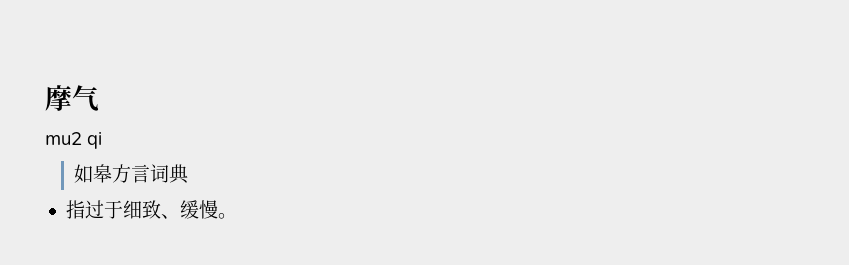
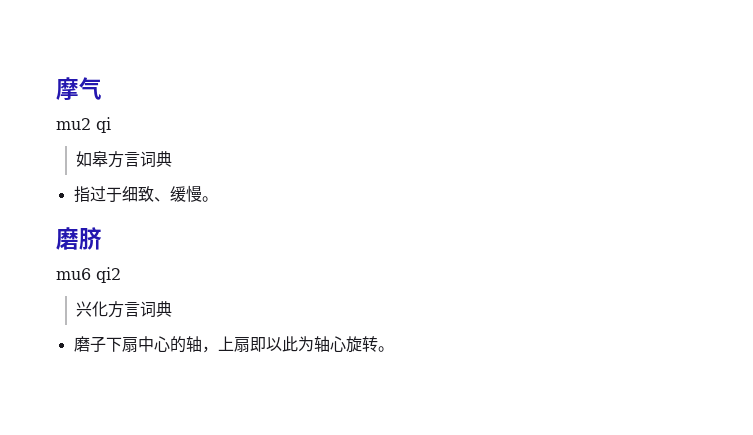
(237, 216) none -> [56,227,102,250] [56,267,121,283] [76,301,173,318] [73,336,394,353] // 磨脐 // mu6 qi2 // 兴化方言词典 // 磨子下扇中心的轴，上扇即以此为轴心旋转。

